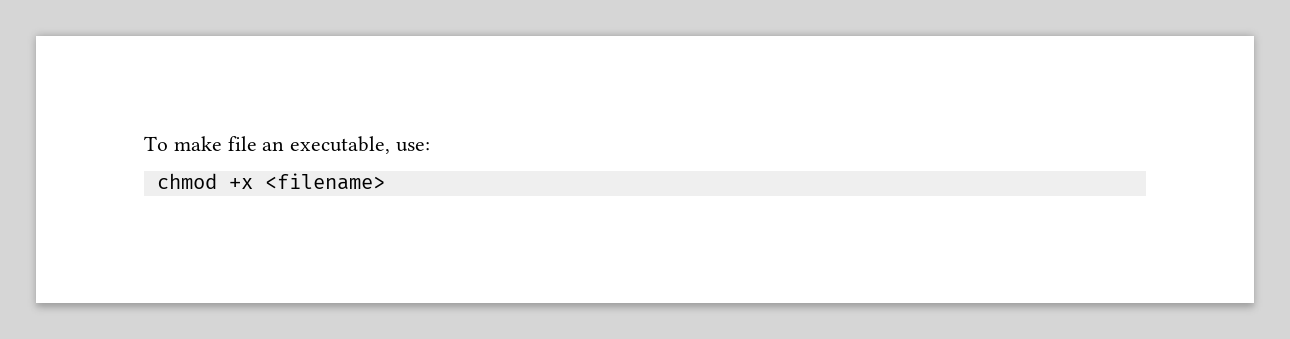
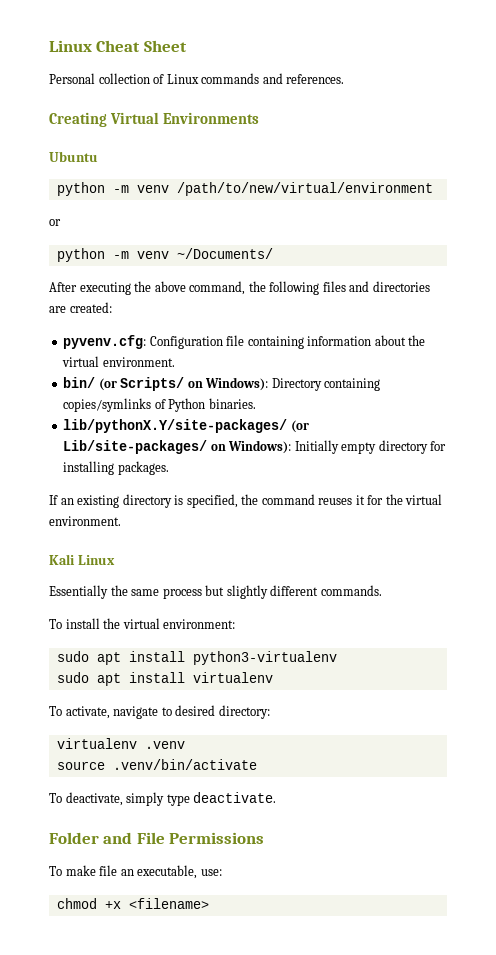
(144, 143) none -> [49,40,187,52] [49,73,345,84] [49,112,260,127] [49,151,98,162] [56,182,433,196] [49,219,61,226] [56,248,273,262] [49,281,430,295] [49,302,112,313] [63,335,426,349] [62,356,175,367] [63,377,381,391] [63,398,256,412] [63,419,309,433] [63,440,447,454] [63,461,169,475] [49,494,443,508] [49,516,121,526] [49,554,115,565] [49,585,382,599] [49,618,236,629] [56,651,337,665] [56,672,273,686] [49,705,270,719] [56,738,185,749] [56,759,257,770] [49,792,277,806] [49,832,265,844] Linux Cheat Sheet // Personal collection of Linux commands and references. // Creating Virtual Environments // Ubuntu // python -m venv /path/to/new/virtual/environment // or // python -m venv ~/Documents/ // After executing the above command, the following files and directories are created: // pyvenv.cfg: Configuration file containing information about the virtual environment. // bin/ (or Scripts/ on Windows): Directory containing copies/symlinks of Python binaries. // lib/pythonX.Y/site-packages/ (or Lib/site-packages/ on Windows): Initially empty directory for installing packages. // If an existing directory is specified, the command reuses it for the virtual environment. // Kali Linux // Essentially the same process but slightly different commands. // To install the virtual environment: // sudo apt install python3-virtualenv // sudo apt install virtualenv // To activate, navigate to desired directory: // virtualenv .venv // source .venv/bin/activate // To deactivate, simply type deactivate. // Folder and File Permissions //

